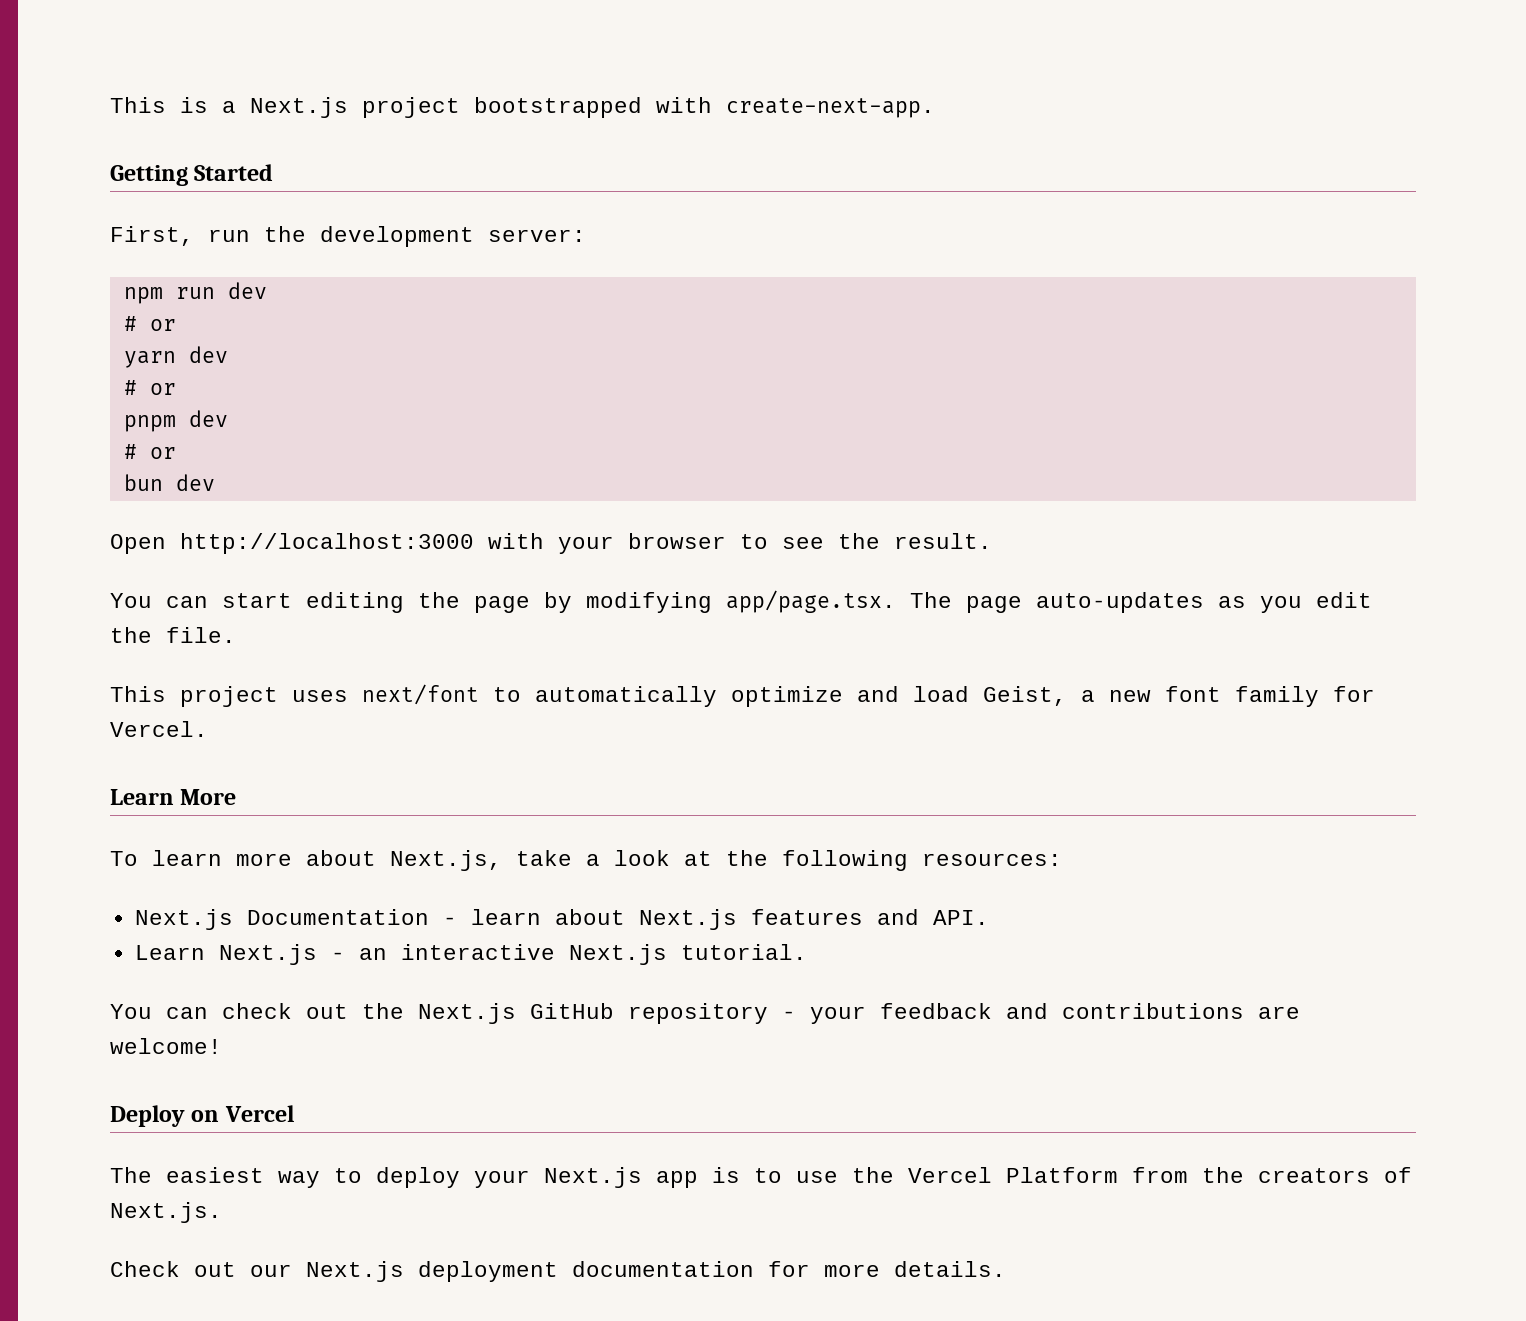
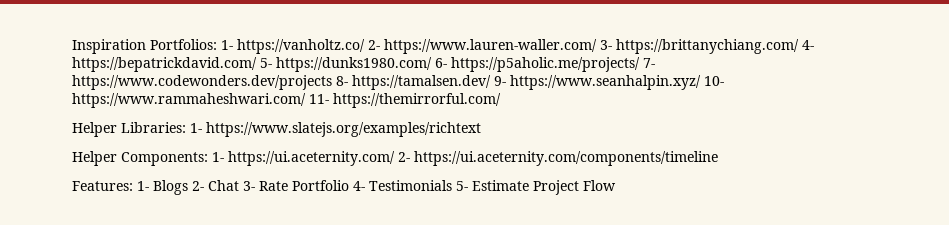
[110,97,935,118] [110,164,274,186] [110,226,586,247] [123,282,267,304] [123,316,176,331] [123,346,228,368] [123,380,176,395] [123,410,228,432] [123,444,176,459] [123,474,215,491] [110,533,992,554] [110,590,1372,613] [110,627,236,643] [110,684,1375,707] [110,721,208,737] [110,789,237,805] [110,850,1062,871] [134,909,989,930] [134,944,807,965] [110,1003,1300,1024] [110,1038,222,1054] [110,1105,294,1127] [110,1167,1412,1188] [110,1202,222,1223] [110,1261,1006,1282] This is a Next.js project bootstrapped with create-next-app. // Getting Started // First, run the development server: // npm run dev // # or // yarn dev // # or // pnpm dev // # or // bun dev // Open http://localhost:3000 with your browser to see the result. // You can start editing the page by modifying app/page.tsx. The page auto-updates as you edit the file. // This project uses next/font to automatically optimize and load Geist, a new font family for Vercel. // Learn More // To learn more about Next.js, take a look at the following resources: // Next.js Documentation - learn about Next.js features and API. // Learn Next.js - an interactive Next.js tutorial. // You can check out the Next.js GitHub repository - your feedback and contributions are welcome! // Deploy on Vercel // The easiest way to deploy your Next.js app is to use the Vercel Platform from the creators of Next.js. // Check out our Next.js deployment documentation for more details. -> [72,39,814,54] [72,57,655,72] [72,75,724,90] [72,93,501,108] [72,122,481,137] [72,151,718,166] [72,180,616,195] Inspiration Portfolios: 1- https://vanholtz.co/ 2- https://www.lauren-waller.com/ 3- https://brittanychiang.com/ 4- https://bepatrickdavid.com/ 5- https://dunks1980.com/ 6- https://p5aholic.me/projects/ 7- https://www.codewonders.dev/projects 8- https://tamalsen.dev/ 9- https://www.seanhalpin.xyz/ 10- https://www.rammaheshwari.com/ 11- https://themirrorful.com/ // Helper Libraries: 1- https://www.slatejs.org/examples/richtext // Helper Components: 1- https://ui.aceternity.com/ 2- https://ui.aceternity.com/components/timeline // Features: 1- Blogs 2- Chat 3- Rate Portfolio 4- Testimonials 5- Estimate Project Flow

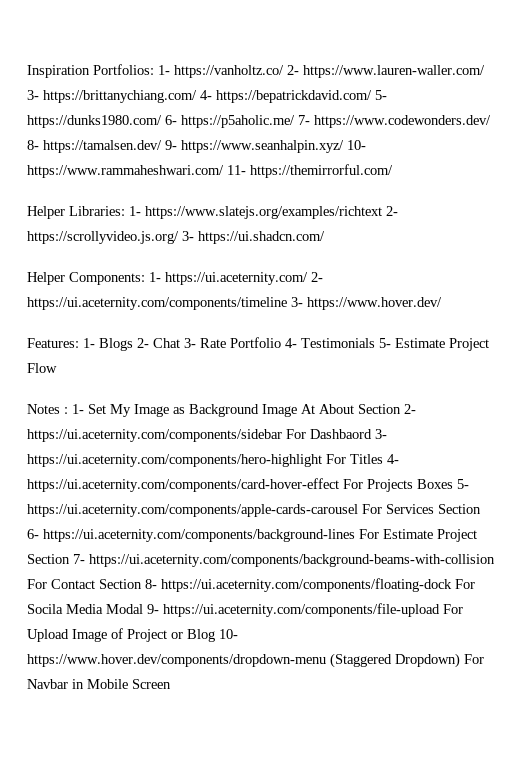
[451,57,655,72] [72,75,332,90] https://p5aholic.me/projects/ 7- https://www.codewonders.dev/projects -> [181,115,491,128] https://p5aholic.me/ 7- https://www.codewonders.dev/
(481, 129) none -> [386,206,398,216] [27,231,325,244] 2- https://scrollyvideo.js.org/ 3- https://ui.shadcn.com/
(718, 158) none -> [291,297,442,310] 3- https://www.hover.dev/
(616, 185) none -> [27,404,416,417] [27,429,387,442] [27,454,399,467] [27,478,469,492] [27,504,481,517] [27,529,477,542] [27,554,495,567] [27,578,475,592] [27,603,463,617] [27,628,238,642] [27,653,484,668] [27,679,171,689] // Notes : 1- Set My Image as Background Image At About Section 2- https://ui.aceternity.com/components/sidebar For Dashbaord 3- https://ui.aceternity.com/components/hero-highlight For Titles 4- https://ui.aceternity.com/components/card-hover-effect For Projects Boxes 5- https://ui.aceternity.com/components/apple-cards-carousel For Services Section 6- https://ui.aceternity.com/components/background-lines For Estimate Project Section 7- https://ui.aceternity.com/components/background-beams-with-collision For Contact Section 8- https://ui.aceternity.com/components/floating-dock For Socila Media Modal 9- https://ui.aceternity.com/components/file-upload For Upload Image of Project or Blog 10- https://www.hover.dev/components/dropdown-menu (Staggered Dropdown) For Navbar in Mobile Screen

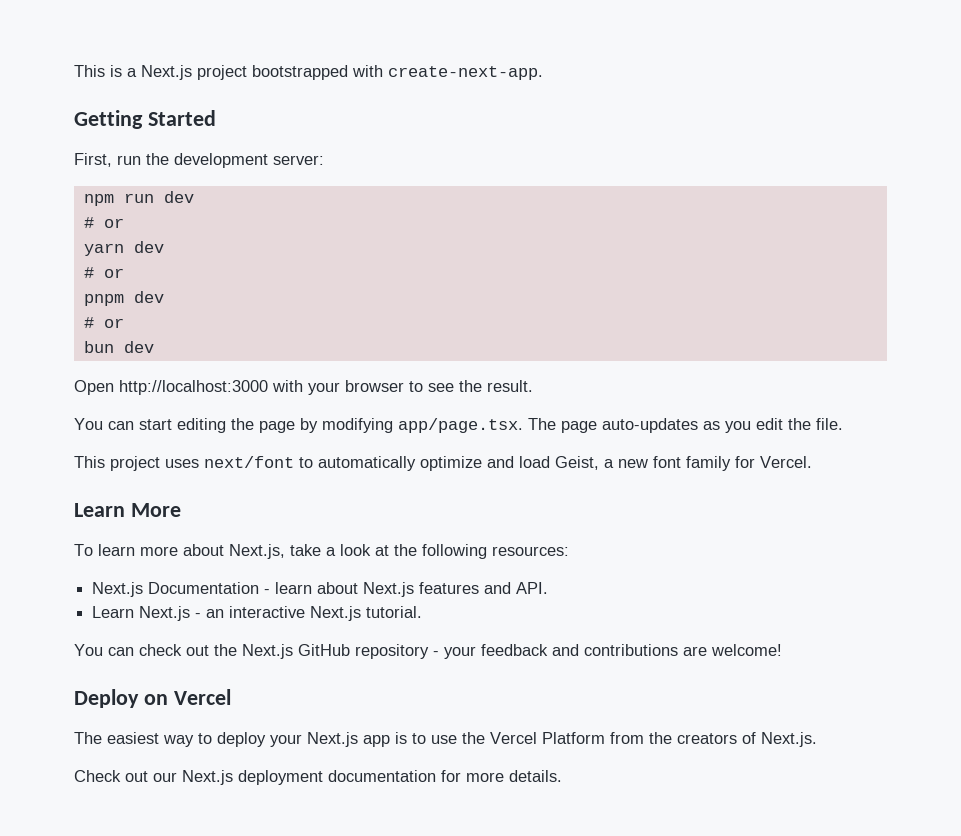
[27,64,485,78] [27,90,387,103] [27,115,491,128] [27,140,366,153] [27,164,393,178] [27,206,398,219] [27,231,325,244] [27,272,323,285] [27,297,442,310] [27,337,489,351] [27,363,57,373] [27,404,416,417] [27,429,387,442] [27,454,399,467] [27,478,469,492] [27,504,481,517] [27,529,477,542] [27,554,495,567] [27,578,475,592] [27,603,463,617] [27,628,238,642] [27,653,484,668] [27,679,171,689] Inspiration Portfolios: 1- https://vanholtz.co/ 2- https://www.lauren-waller.com/ 3- https://brittanychiang.com/ 4- https://bepatrickdavid.com/ 5- https://dunks1980.com/ 6- https://p5aholic.me/ 7- https://www.codewonders.dev/ 8- https://tamalsen.dev/ 9- https://www.seanhalpin.xyz/ 10- https://www.rammaheshwari.com/ 11- https://themirrorful.com/ // Helper Libraries: 1- https://www.slatejs.org/examples/richtext 2- https://scrollyvideo.js.org/ 3- https://ui.shadcn.com/ // Helper Components: 1- https://ui.aceternity.com/ 2- https://ui.aceternity.com/components/timeline 3- https://www.hover.dev/ // Features: 1- Blogs 2- Chat 3- Rate Portfolio 4- Testimonials 5- Estimate Project Flow // Notes : 1- Set My Image as Background Image At About Section 2- https://ui.aceternity.com/components/sidebar For Dashbaord 3- https://ui.aceternity.com/components/hero-highlight For Titles 4- https://ui.aceternity.com/components/card-hover-effect For Projects Boxes 5- https://ui.aceternity.com/components/apple-cards-carousel For Services Section 6- https://ui.aceternity.com/components/background-lines For Estimate Project Section 7- https://ui.aceternity.com/components/background-beams-with-collision For Contact Section 8- https://ui.aceternity.com/components/floating-dock For Socila Media Modal 9- https://ui.aceternity.com/components/file-upload For Upload Image of Project or Blog 10- https://www.hover.dev/components/dropdown-menu (Staggered Dropdown) For Navbar in Mobile Screen -> [74,65,543,80] [74,110,216,129] [74,153,324,168] [83,191,194,206] [83,217,124,228] [83,241,164,256] [83,267,124,278] [83,291,164,306] [83,317,124,328] [83,341,154,353] [74,380,533,395] [74,418,843,433] [74,456,812,471] [74,503,181,517] [74,544,569,559] [92,582,549,597] [92,606,423,621] [74,644,782,659] [74,689,231,708] [74,732,817,747] [74,770,562,785] This is a Next.js project bootstrapped with create-next-app. // Getting Started // First, run the development server: // npm run dev // # or // yarn dev // # or // pnpm dev // # or // bun dev // Open http://localhost:3000 with your browser to see the result. // You can start editing the page by modifying app/page.tsx. The page auto-updates as you edit the file. // This project uses next/font to automatically optimize and load Geist, a new font family for Vercel. // Learn More // To learn more about Next.js, take a look at the following resources: // Next.js Documentation - learn about Next.js features and API. // Learn Next.js - an interactive Next.js tutorial. // You can check out the Next.js GitHub repository - your feedback and contributions are welcome! // Deploy on Vercel // The easiest way to deploy your Next.js app is to use the Vercel Platform from the creators of Next.js. // Check out our Next.js deployment documentation for more details.

